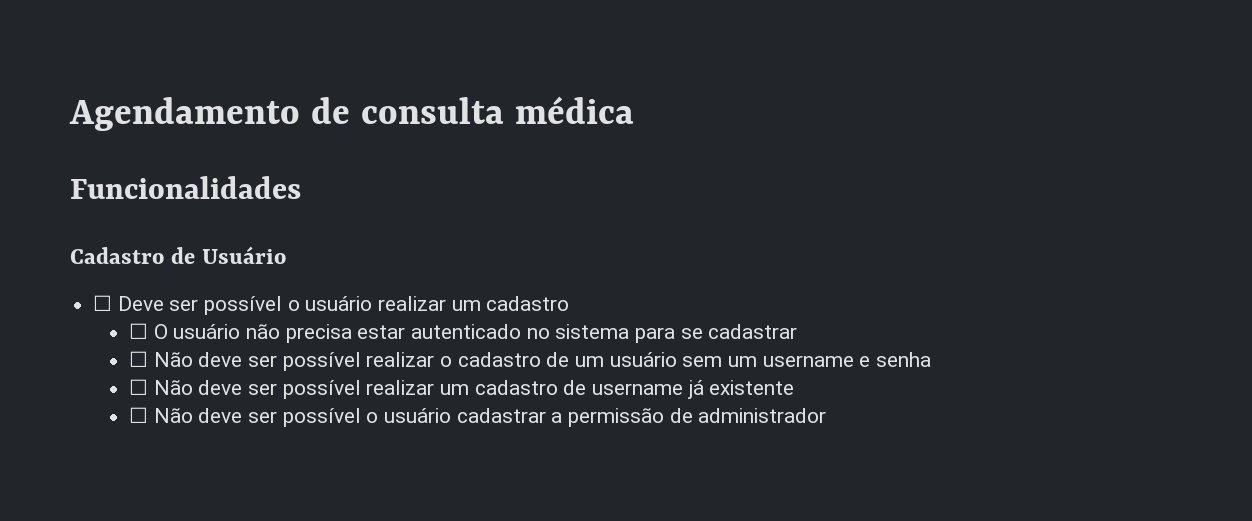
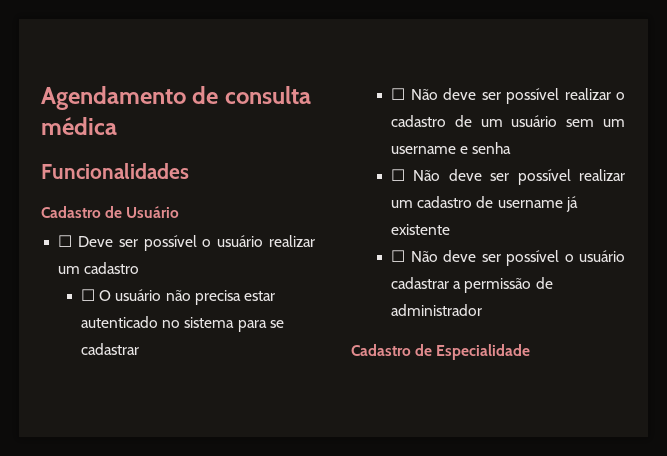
(827, 415) none -> [351,344,531,360] // Cadastro de Especialidade

